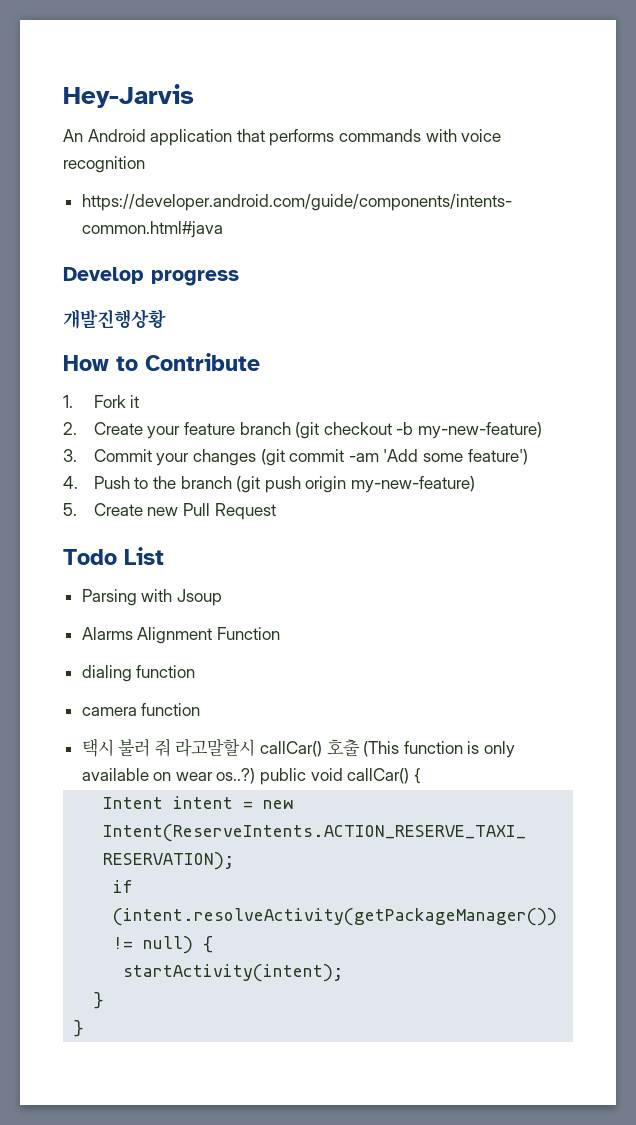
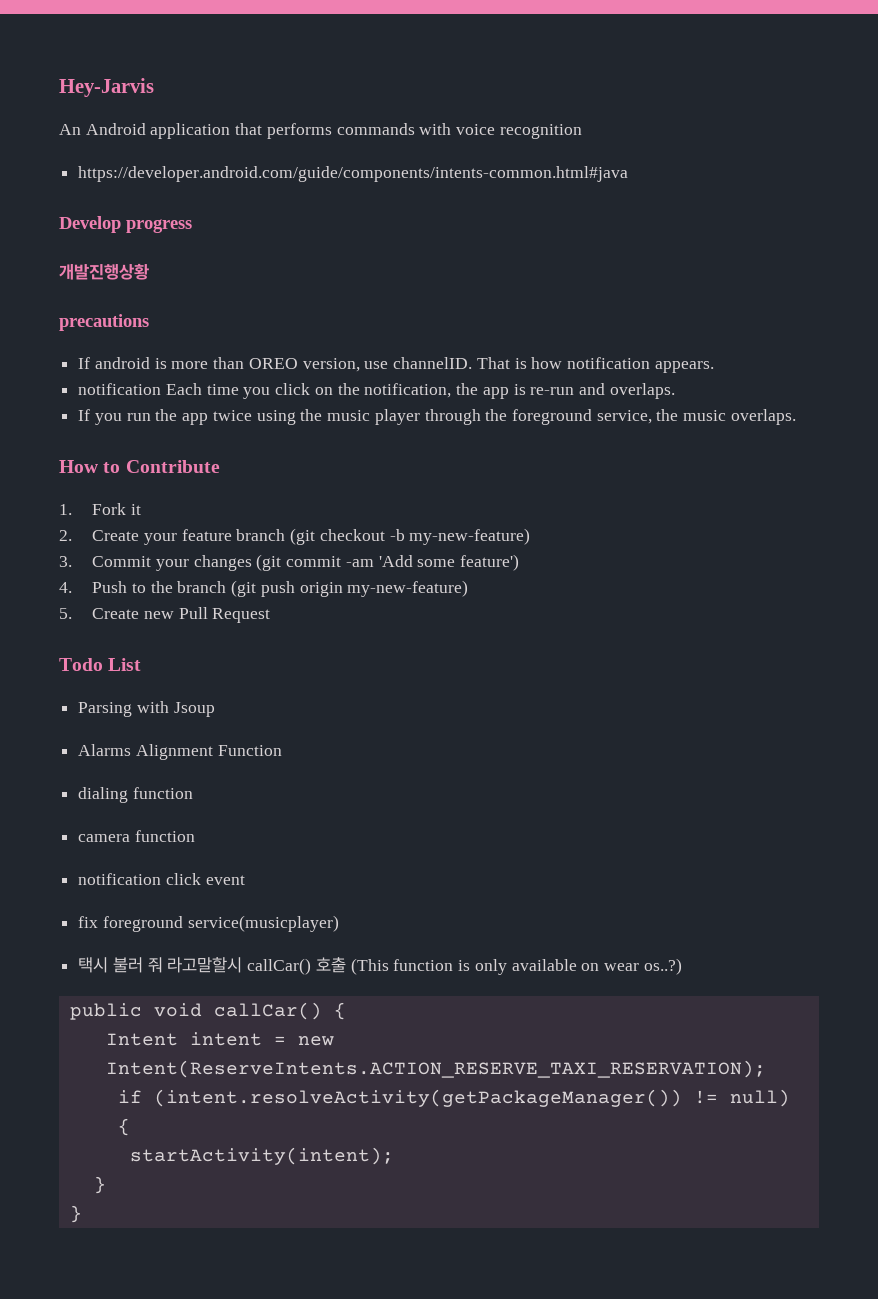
(166, 319) none -> [59,314,149,331] [78,357,714,373] [78,383,675,399] [78,409,796,425] // precautions // If android is more than OREO version, use channelID. That is how notification appears. // notification Each time you click on the notification, the app is re-run and overlaps. // If you run the app twice using the music player through the foreground service, the music overlaps.
(201, 709) none -> [78,873,245,885] [78,915,339,932] // notification click event // fix foreground service(musicplayer)
(256, 776) none -> (682, 966) //

